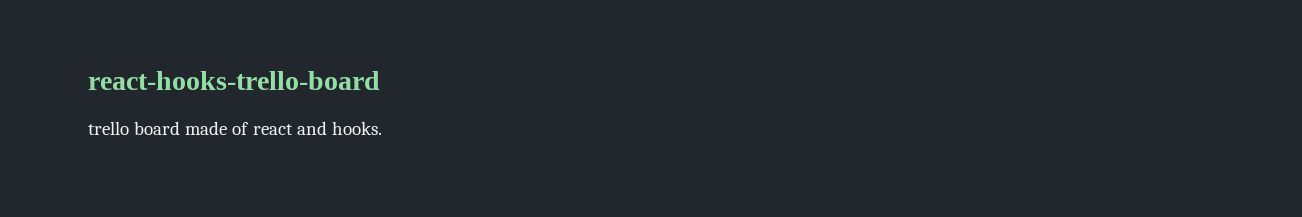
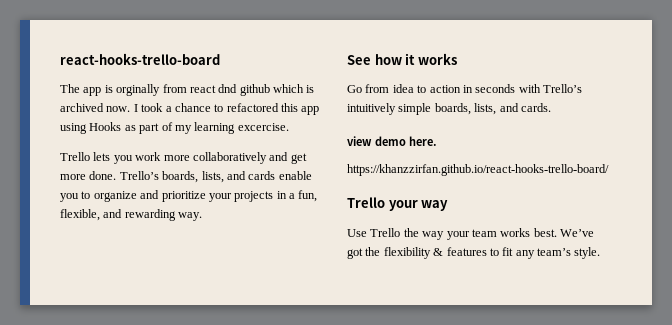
[88,121,382,135] trello board made of react and hooks. -> [60,84,315,96] [60,103,320,115] [60,122,289,134] [60,152,307,164] [60,171,312,183] [60,190,318,202] [60,209,203,221] [347,53,457,65] [347,84,582,93] [347,103,551,115] [347,136,437,146] [347,164,609,176] [347,197,449,211] [347,228,594,240] [347,247,601,259] The app is orginally from react dnd github which is archived now. I took a chance to refactored this app using Hooks as part of my learning excercise. // Trello lets you work more collaboratively and get more done. Trello’s boards, lists, and cards enable you to organize and prioritize your projects in a fun, flexible, and rewarding way. // See how it works // Go from idea to action in seconds with Trello’s intuitively simple boards, lists, and cards. // view demo here. // https://khanzzirfan.github.io/react-hooks-trello-board/ // Trello your way // Use Trello the way your team works best. We’ve got the flexibility & features to fit any team’s style.

